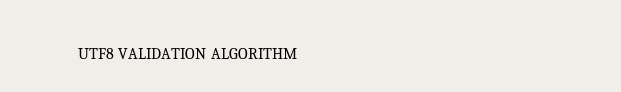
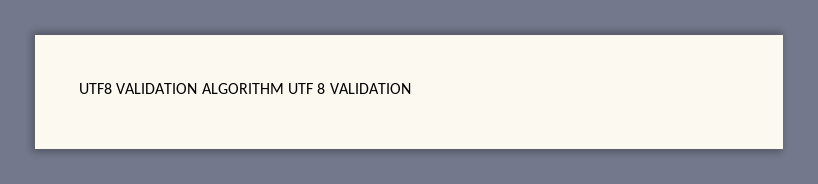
(297, 53) none -> [287,83,411,94] UTF 8 VALIDATION

